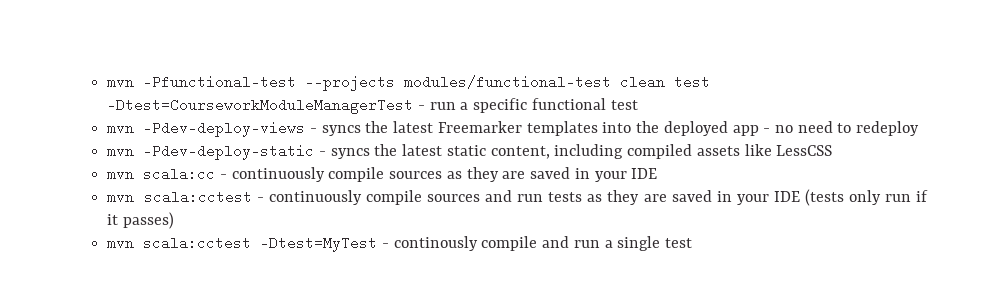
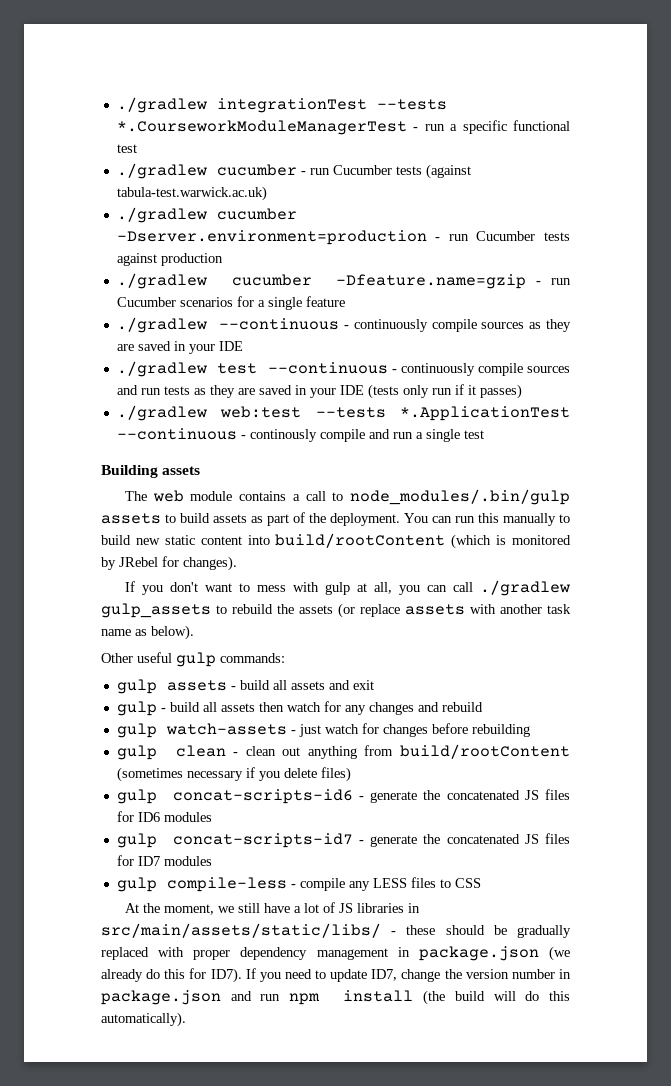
[107,75,711,91] [107,98,414,114] mvn -Pfunctional-test --projects modules/functional-test clean test -Dtest=CourseworkModuleManagerTest -> [116,97,447,113] [116,120,407,135] ./gradlew integrationTest --tests *.CourseworkModuleManagerTest
[107,121,920,137] [107,144,833,160] [107,167,216,181] mvn -Pdev-deploy-views - syncs the latest Freemarker templates into the deployed app - no need to redeploy // mvn -Pdev-deploy-static - syncs the latest static content, including compiled assets like LessCSS // mvn scala:cc -> [116,163,471,179] [116,186,267,201] [116,207,297,223] [116,230,570,245] [116,253,223,266] [116,273,571,289] [116,296,345,310] [116,317,340,333] ./gradlew cucumber - run Cucumber tests (against tabula-test.warwick.ac.uk) // ./gradlew cucumber -Dserver.environment=production - run Cucumber tests against production // ./gradlew cucumber -Dfeature.name=gzip - run Cucumber scenarios for a single feature // ./gradlew --continuous
[107,190,252,204] mvn scala:cctest -> [116,361,388,377] ./gradlew test --continuous
[107,236,378,252] mvn scala:cctest -Dtest=MyTest -> [116,405,570,421] [116,428,237,440] ./gradlew web:test --tests *.ApplicationTest --continuous
(693, 243) none -> [101,465,201,478] [124,489,570,505] [101,512,570,526] [101,533,571,549] [101,556,237,571] [124,580,570,596] [101,603,571,618] [101,625,194,640] [101,652,285,667] [116,679,374,694] [116,701,483,716] [116,723,530,738] [116,744,570,760] [116,767,351,782] [116,789,570,804] [116,811,212,822] [116,833,570,848] [116,855,212,866] [116,877,481,892] [124,902,420,915] [101,923,571,938] [101,946,570,961] [101,968,571,983] [101,990,570,1005] [101,1012,186,1027] // Building assets // The web module contains a call to node_modules/.bin/gulp assets to build assets as part of the deployment. You can run this manually to build new static content into build/rootContent (which is monitored by JRebel for changes). // If you don't want to mess with gulp at all, you can call ./gradlew gulp_assets to rebuild the assets (or replace assets with another task name as below). // Other useful gulp commands: // gulp assets - build all assets and exit // gulp - build all assets then watch for any changes and rebuild // gulp watch-assets - just watch for changes before rebuilding // gulp clean - clean out anything from build/rootContent (sometimes necessary if you delete files) // gulp concat-scripts-id6 - generate the concatenated JS files for ID6 modules // gulp concat-scripts-id7 - generate the concatenated JS files for ID7 modules // gulp compile-less - compile any LESS files to CSS // At the moment, we still have a lot of JS libraries in src/main/assets/static/libs/ - these should be gradually replaced with proper dependency management in package.json (we already do this for ID7). If you need to update ID7, change the version number in package.json and run npm install (the build will do this automatically).

